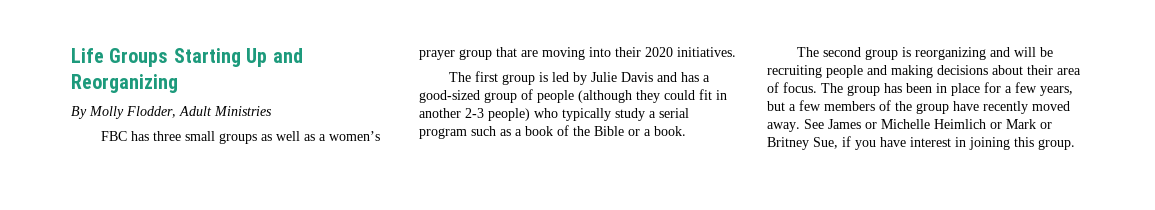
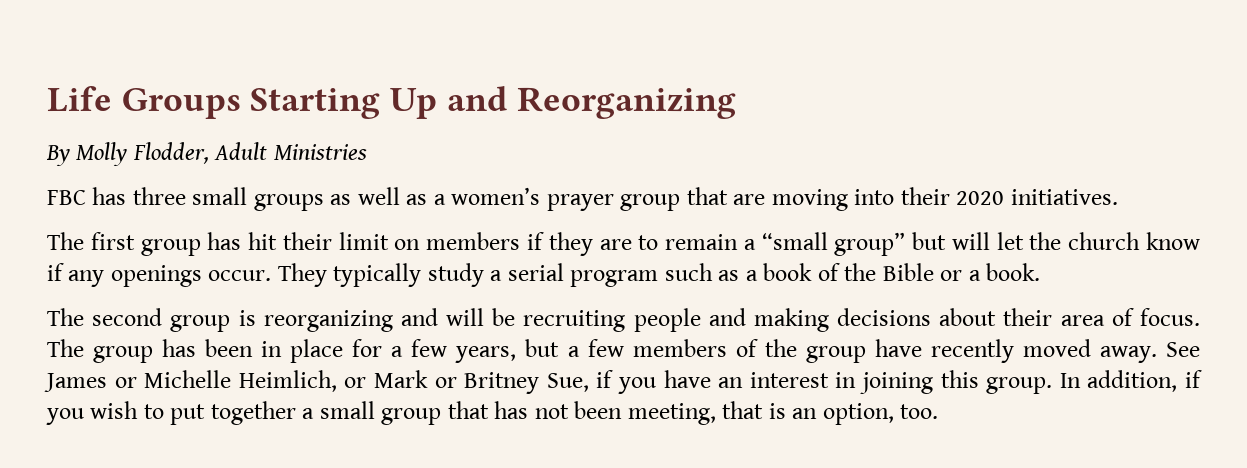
[539,72,711,85] [419,89,727,103] [419,108,558,121] is led by Julie Davis and has a good-sized group of people (although they could fit in another 2-3 people) who -> [207,232,1200,256] [47,263,327,287] has hit their limit on members if they are to remain a “small group” but will let the church know if any openings occur. They
[934,119,986,129] Heimlich -> [238,370,337,392] Heimlich,
(906, 142) none -> [718,377,744,388] an
(1075, 144) none -> [1059,370,1202,392] [46,401,939,425] In addition, if you wish to put together a small group that has not been meeting, that is an option, too.

